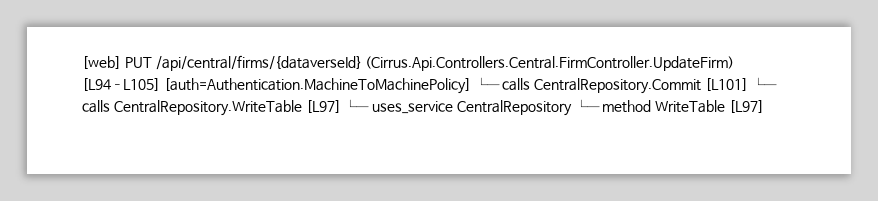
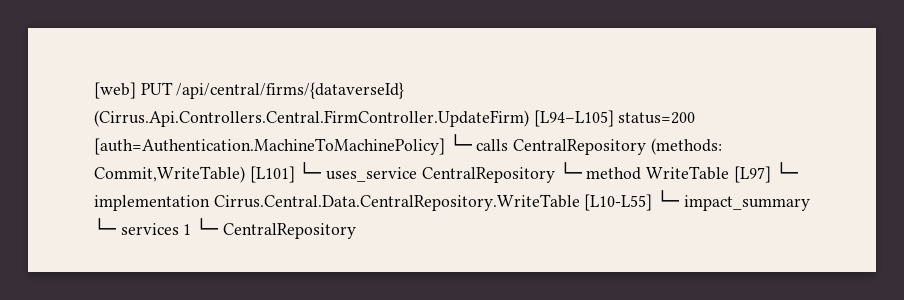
(160, 84) none -> [618,112,696,124] status=200
[534,77,777,94] [82,100,341,116] CentralRepository.Commit [L101] └─ calls CentralRepository.WriteTable [L97] -> [513,138,722,155] [94,166,295,183] CentralRepository (methods: Commit,WriteTable) [L101]
(764, 106) none -> [775,162,799,179] [94,190,810,211] [94,218,356,239] └─ implementation Cirrus.Central.Data.CentralRepository.WriteTable [L10-L55] └─ impact_summary └─ services 1 └─ CentralRepository

